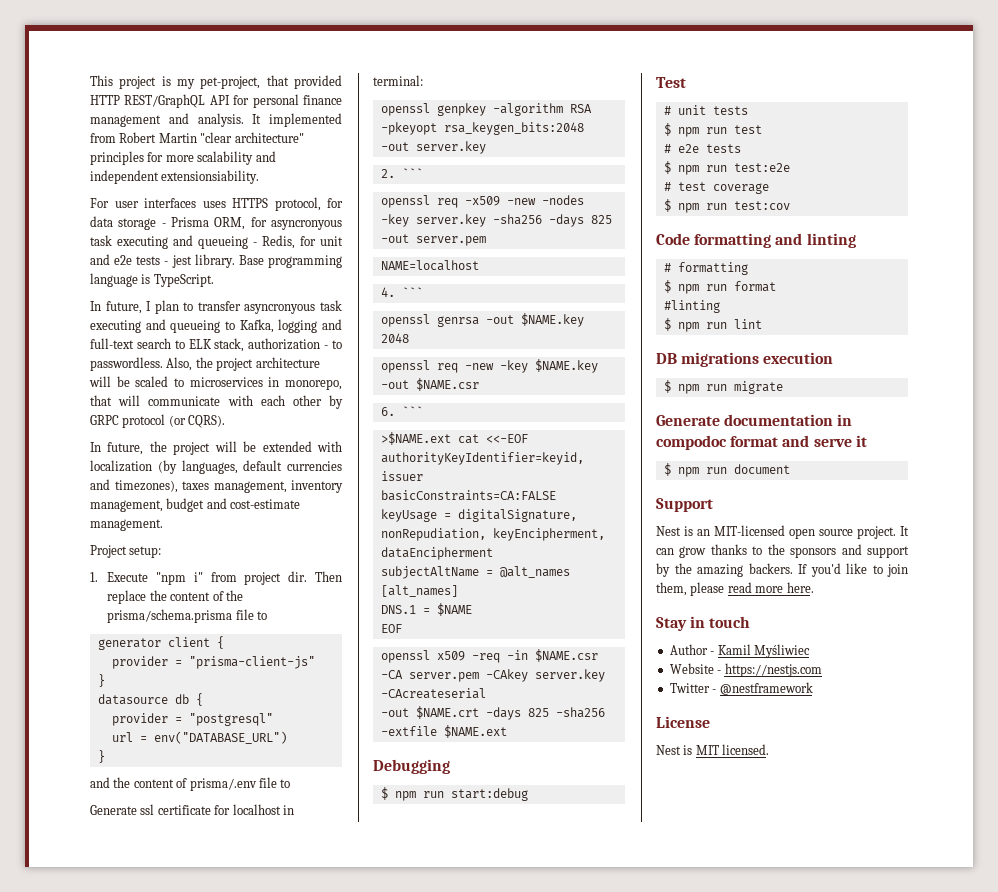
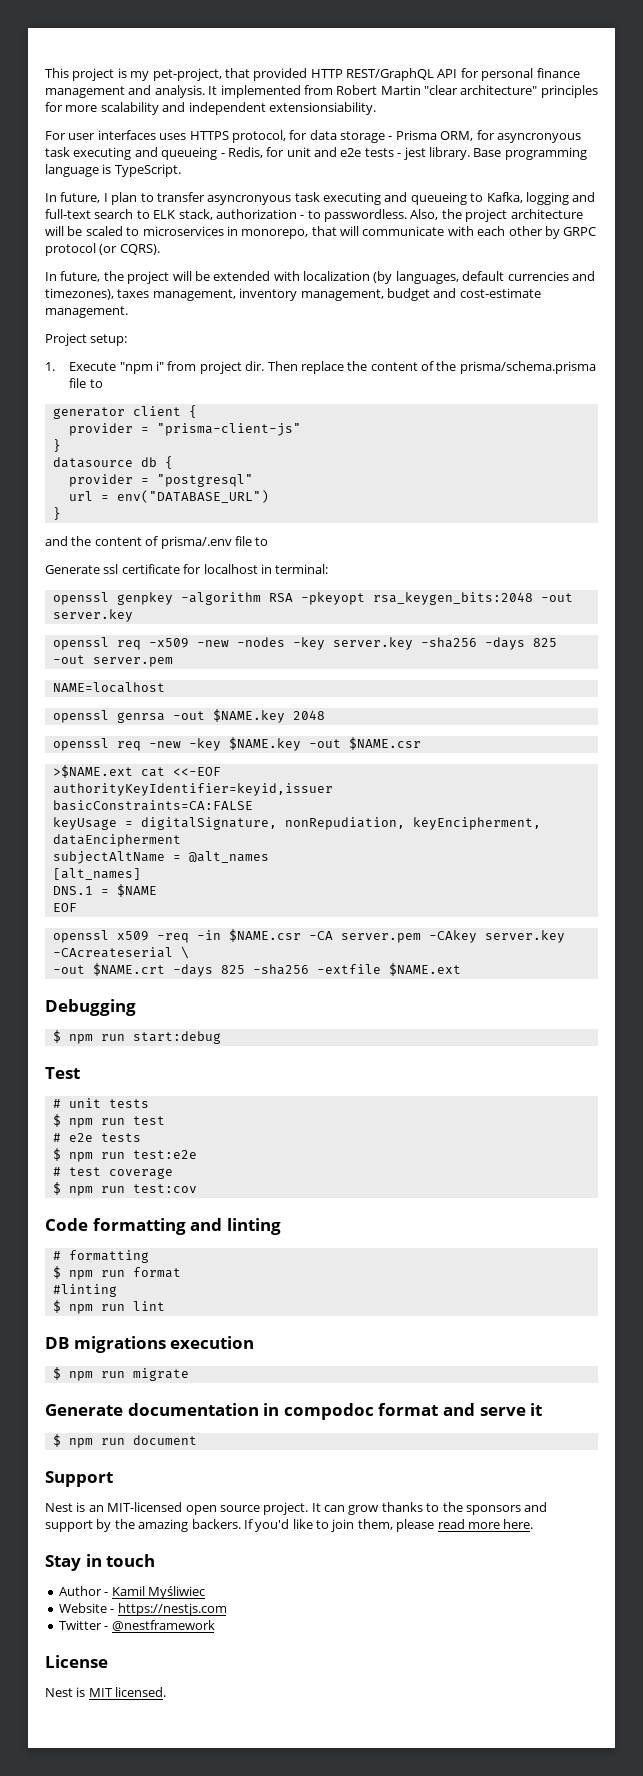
[380,168,423,178] // 2. ``` -> (133, 615) none
[380,287,423,297] // 4. ``` -> (165, 687) none
[380,406,423,416] // 6. ``` -> (421, 743) none
(486, 693) none -> [180,946,189,959] \

